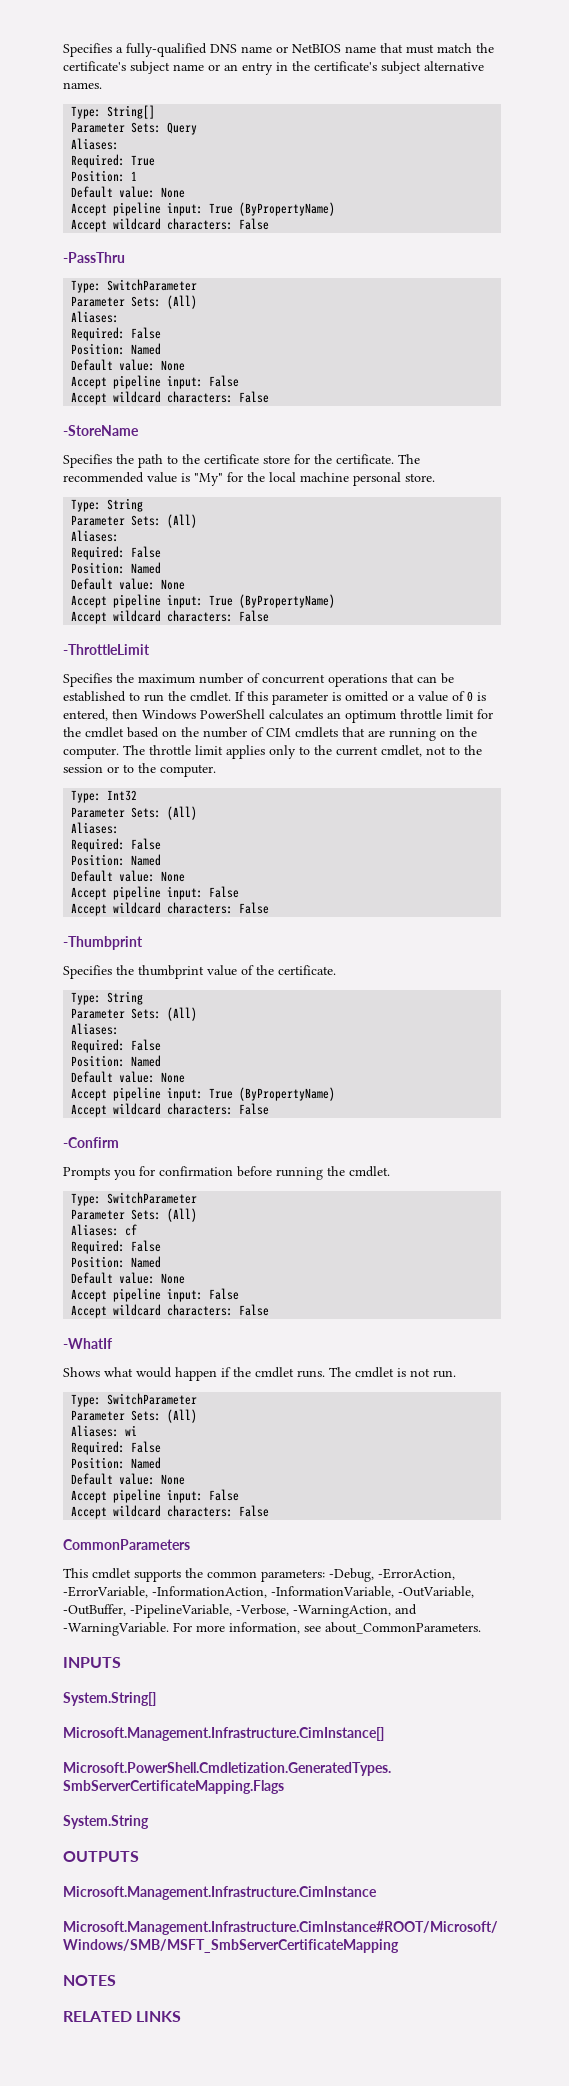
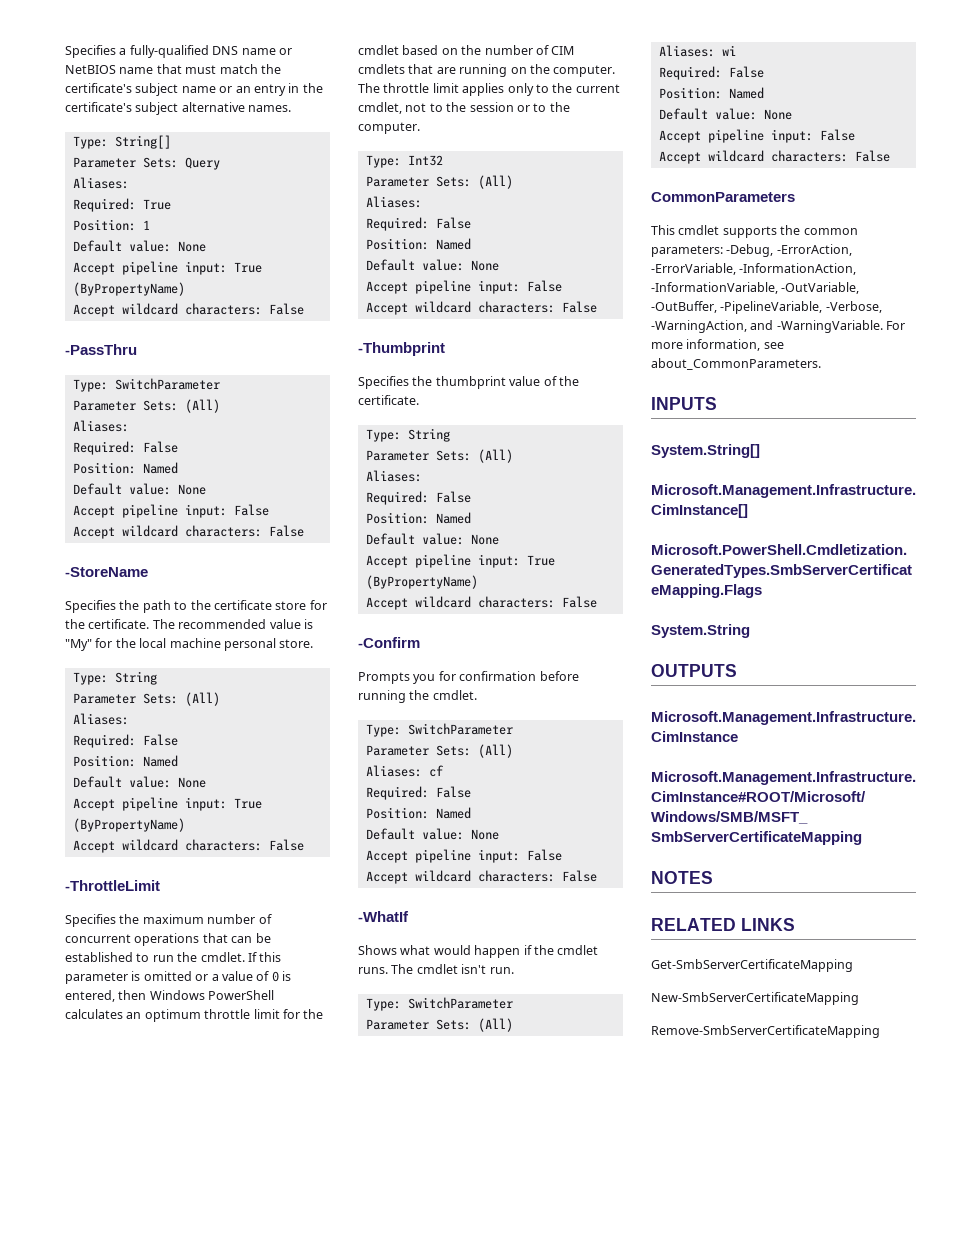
[397,1368,430,1377] is not -> [461,964,487,974] isn't
(182, 2016) none -> [651,959,853,972] [651,992,859,1005] [651,1025,880,1038] // Get-SmbServerCertificateMapping // New-SmbServerCertificateMapping // Remove-SmbServerCertificateMapping

